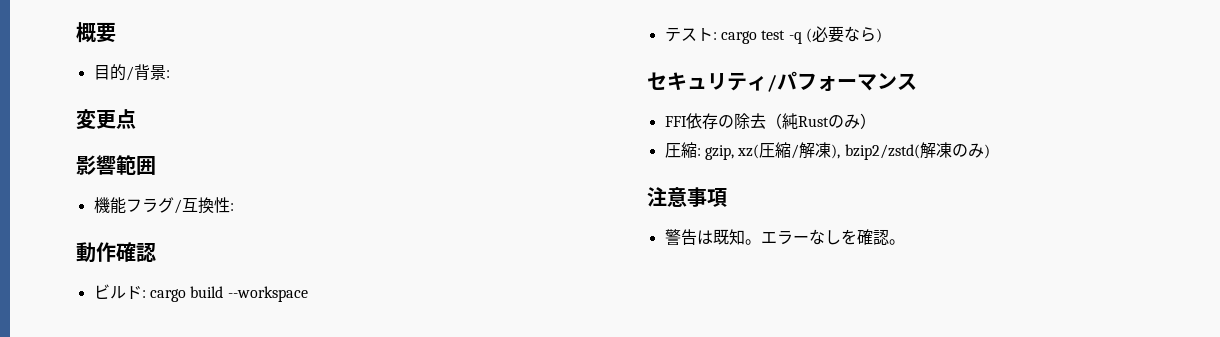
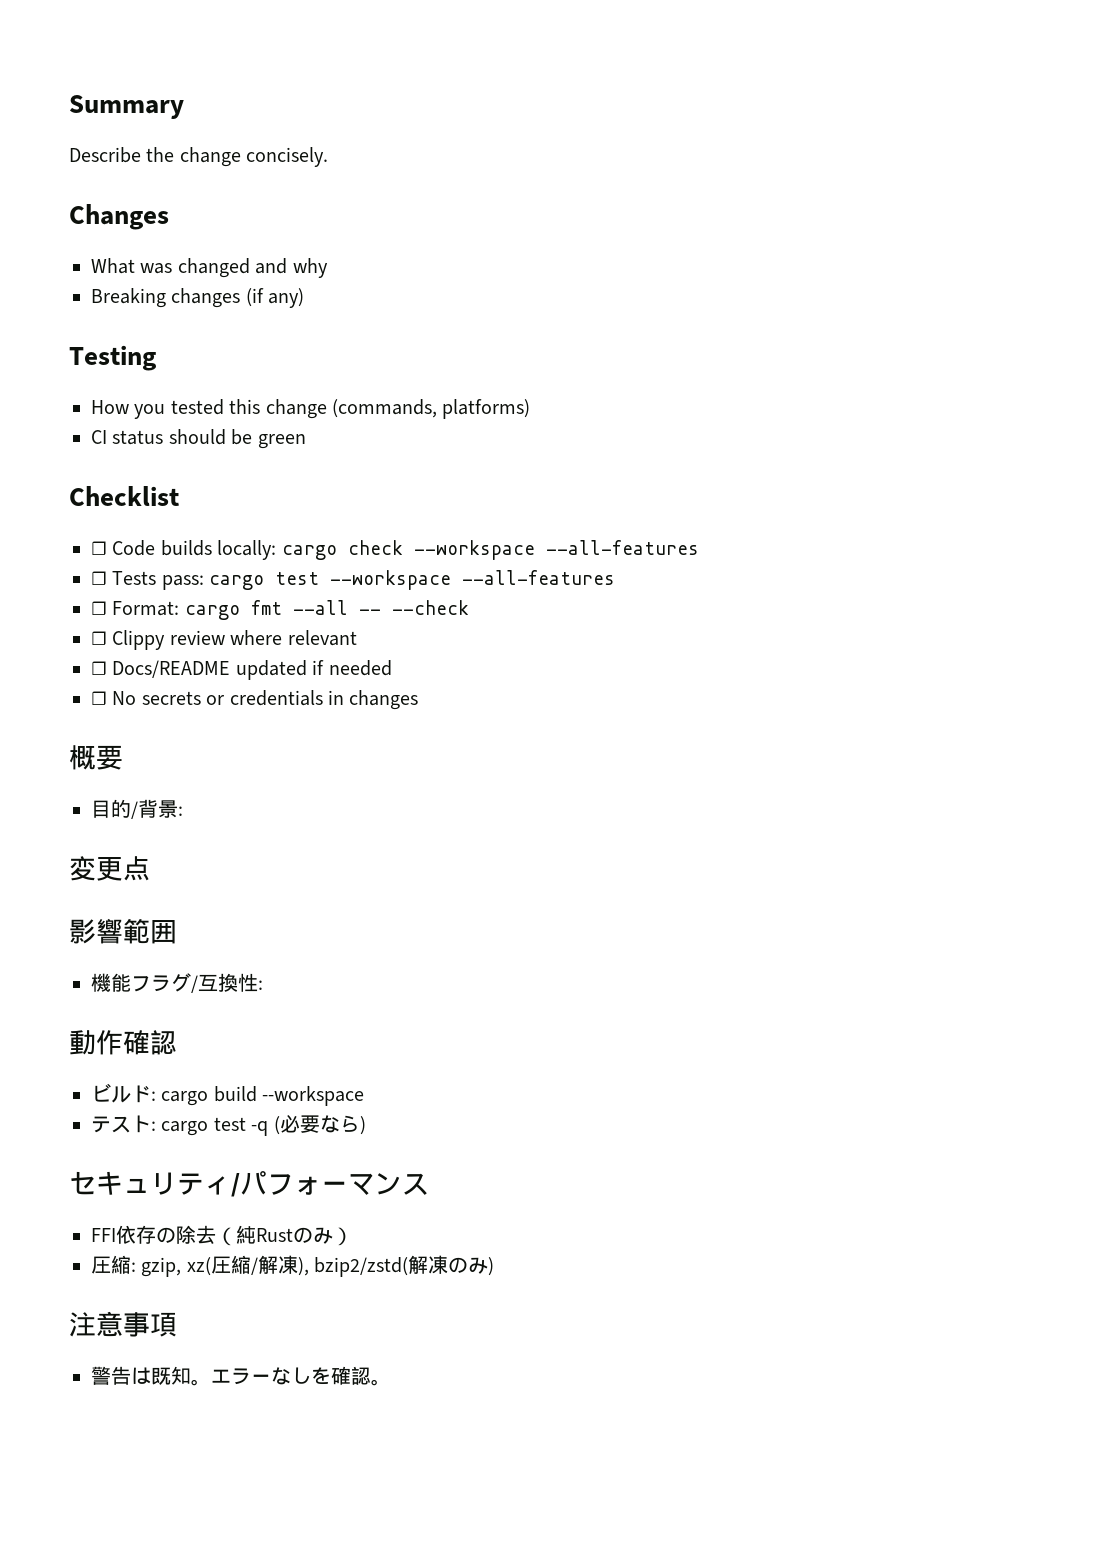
(76, 32) none -> [69,95,184,119] [69,147,329,167] [69,204,169,230] [91,258,328,278] [91,288,305,308] [69,345,156,371] [91,399,531,419] [91,429,306,449] [69,486,179,506] [91,540,699,560] [91,570,616,590] [91,600,469,620] [91,630,357,650] [91,660,392,680] [91,690,419,710] Summary // Describe the change concisely. // Changes // What was changed and why // Breaking changes (if any) // Testing // How you tested this change (commands, platforms) // CI status should be green // Checklist // ☐ Code builds locally: cargo check --workspace --all-features // ☐ Tests pass: cargo test --workspace --all-features // ☐ Format: cargo fmt --all -- --check // ☐ Clippy review where relevant // ☐ Docs/README updated if needed // ☐ No secrets or credentials in changes //

